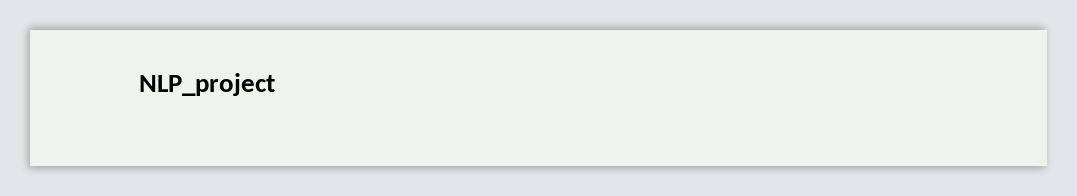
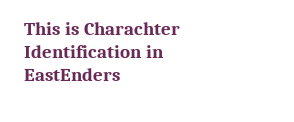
[139,73,275,96] NLP_project -> [24,22,180,35] [24,45,164,58] [24,68,120,81] This is Charachter Identification in EastEnders

